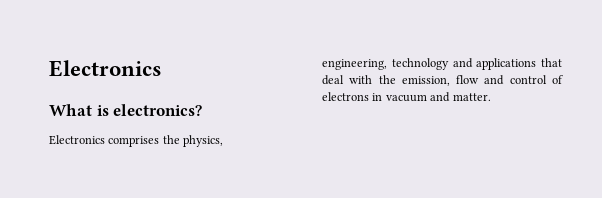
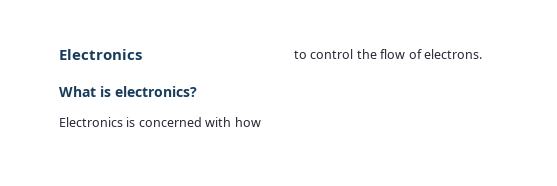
[108,135,224,147] [322,58,562,70] [322,75,563,86] [322,92,491,102] comprises the physics, engineering, technology and applications that deal with the emission, flow and control of electrons in vacuum and matter. -> [126,117,261,127] [294,49,482,59] is concerned with how to control the flow of electrons.

